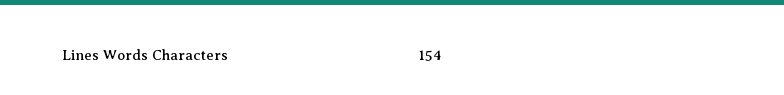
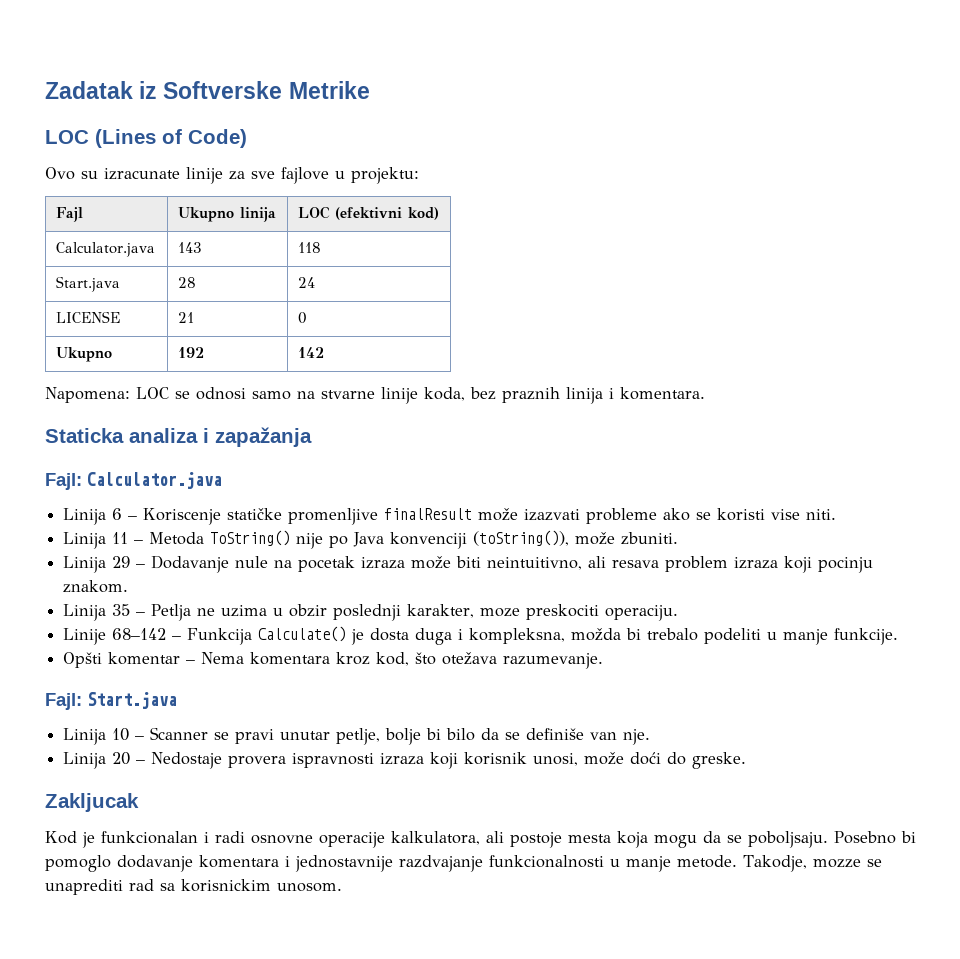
[62,49,228,60] [419,50,442,61] Lines Words Characters // 154 -> [45,81,370,99] [45,129,247,148] [45,167,419,184] [56,207,84,222] [178,207,277,222] [298,206,440,220] [56,242,156,257] [178,242,203,253] [298,242,322,253] [56,276,121,292] [178,277,197,288] [298,277,316,288] [56,311,121,323] [178,312,195,323] [298,312,308,324] [56,347,113,362] [178,347,205,358] [298,347,325,358] [45,387,705,404] [45,427,312,447] [45,472,222,490] [63,508,837,525] [63,530,679,549] [63,555,874,573] [63,580,129,593] [63,604,679,621] [63,626,899,645] [63,652,604,669] [45,692,177,710] [63,727,651,745] [63,752,747,769] [45,793,139,812] [45,831,916,848] [45,855,882,872] [45,879,342,895] Zadatak iz Softverske Metrike // LOC (Lines of Code) // Ovo su izracunate linije za sve fajlove u projektu: // Fajl | Ukupno linija | LOC (efektivni kod) // Calculator.java | 143 | 118 // Start.java | 28 | 24 // LICENSE | 21 | 0 // Ukupno | 192 | 142 // Napomena: LOC se odnosi samo na stvarne linije koda, bez praznih linija i komentara. // Staticka analiza i zapažanja // Fajl: Calculator.java // Linija 6 – Koriscenje statičke promenljive finalResult može izazvati probleme ako se koristi vise niti. // Linija 11 – Metoda ToString() nije po Java konvenciji (toString()), može zbuniti. // Linija 29 – Dodavanje nule na pocetak izraza može biti neintuitivno, ali resava problem izraza koji pocinju znakom. // Linija 35 – Petlja ne uzima u obzir poslednji karakter, moze preskociti operaciju. // Linije 68–142 – Funkcija Calculate() je dosta duga i kompleksna, možda bi trebalo podeliti u manje funkcije. // Opšti komentar – Nema komentara kroz kod, što otežava razumevanje. // Fajl: Start.java // Linija 10 – Scanner se pravi unutar petlje, bolje bi bilo da se definiše van nje. // Linija 20 – Nedostaje provera ispravnosti izraza koji korisnik unosi, može doći do greske. // Zakljucak // Kod je funkcionalan i radi osnovne operacije kalkulatora, ali postoje mesta koja mogu da se poboljsaju. Posebno bi pomoglo dodavanje komentara i jednostavnije razdvajanje funkcionalnosti u manje metode. Takodje, mozze se unaprediti rad sa korisnickim unosom.

